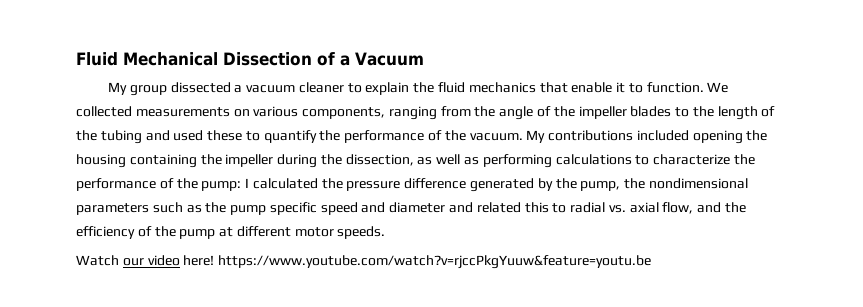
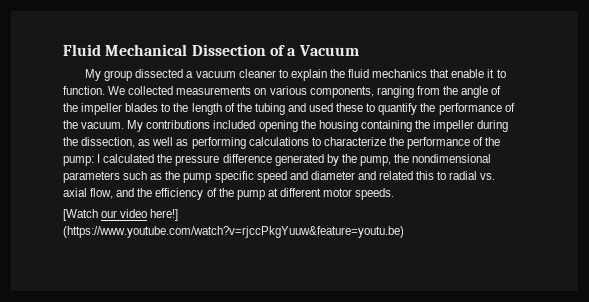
[76,255,119,266] Watch -> [63,209,98,221] [Watch
[183,255,652,269] here! https://www.youtube.com/watch?v=rjccPkgYuuw&feature=youtu.be -> [150,209,179,221] [63,226,404,238] here!] (https://www.youtube.com/watch?v=rjccPkgYuuw&feature=youtu.be)

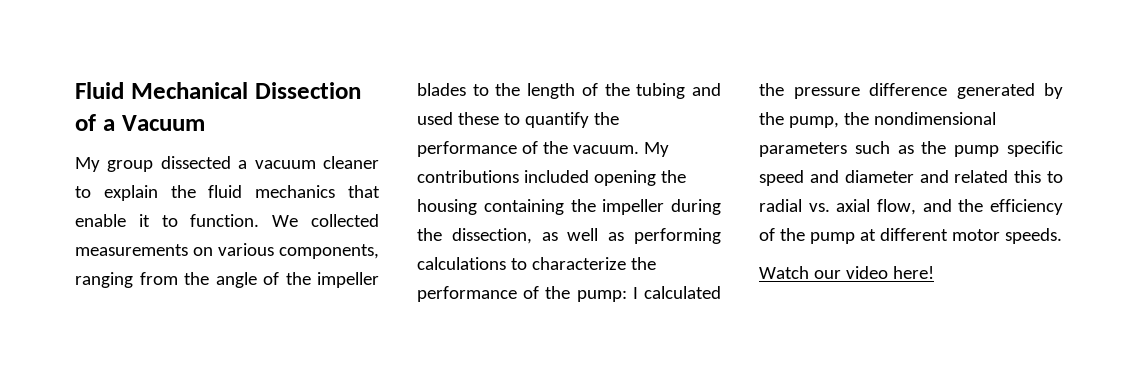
[63,209,98,221] [Watch -> [759,266,809,279] Watch
[150,209,179,221] [63,226,404,238] here!] (https://www.youtube.com/watch?v=rjccPkgYuuw&feature=youtu.be) -> [892,266,934,279] here!

